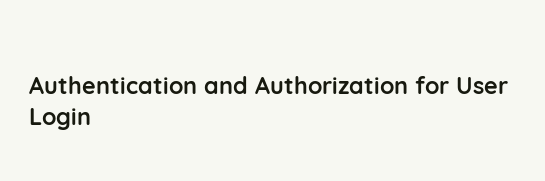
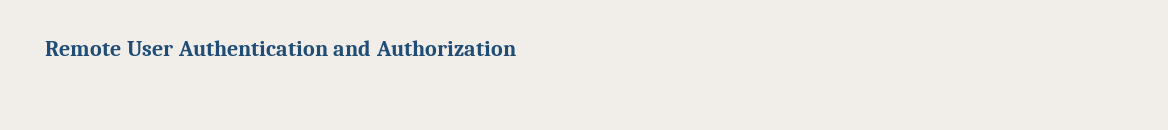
(29, 85) none -> [45,41,173,56] Remote User
[415,76,508,94] [29,108,91,130] for User Login -> (517, 48) none

